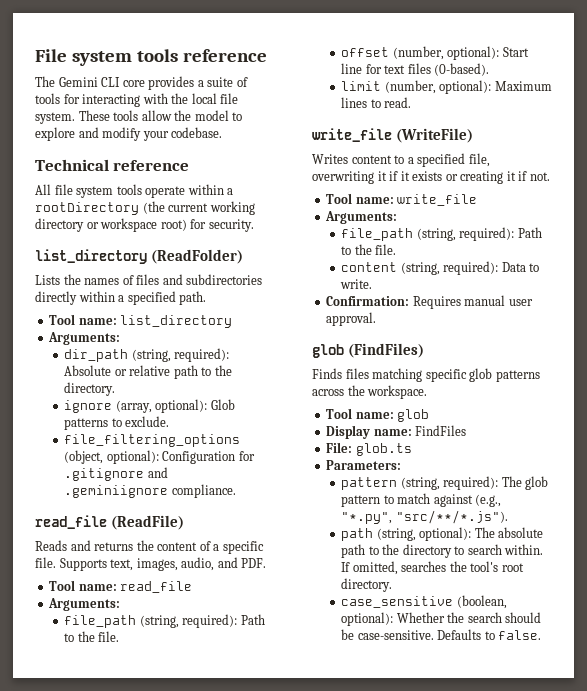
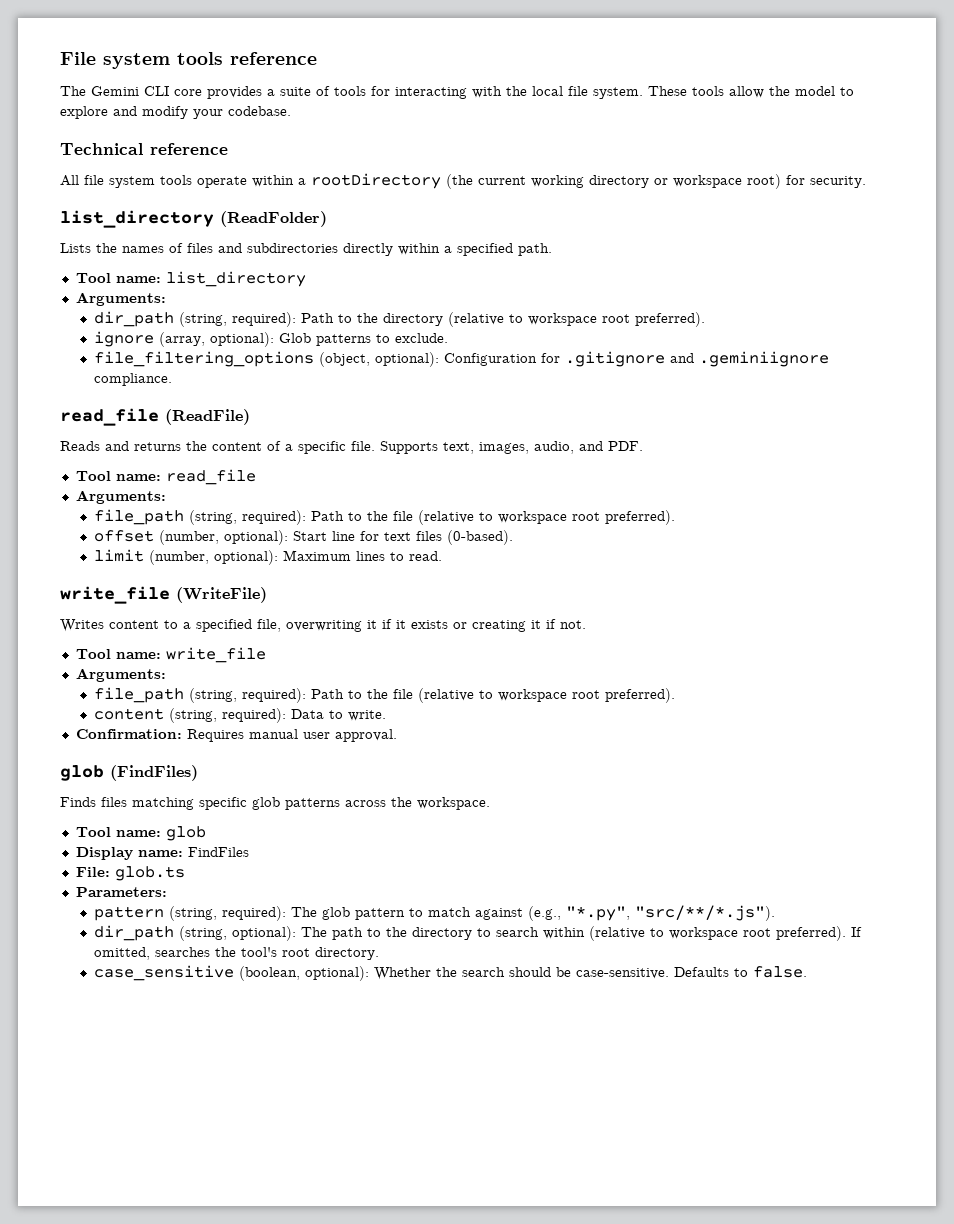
[64,365,232,379] [64,382,116,396] Absolute or relative path to the directory. -> [300,312,705,327] Path to the directory (relative to workspace root preferred).
[98,631,120,642] file. -> [392,510,675,525] file (relative to workspace root preferred).
[375,244,397,255] file. -> [392,688,675,703] file (relative to workspace root preferred).
[341,528,374,541] path -> [93,925,174,941] dir_path
[498,527,544,538] absolute -> (327, 932) none
[504,544,544,555] within. -> [542,926,846,941] within (relative to workspace root preferred).

